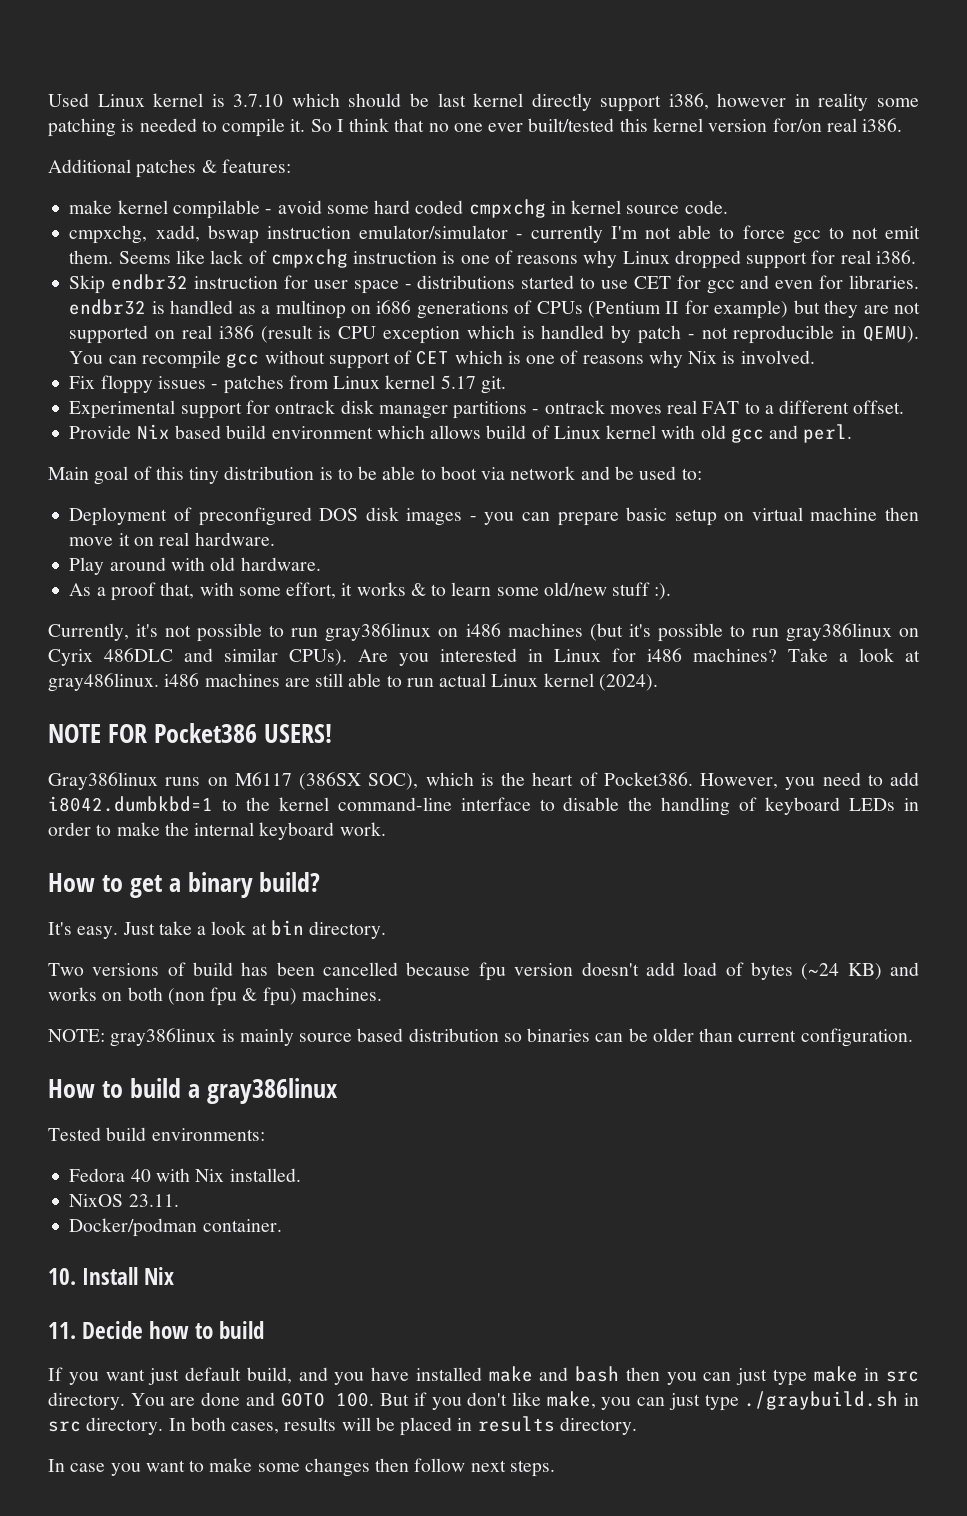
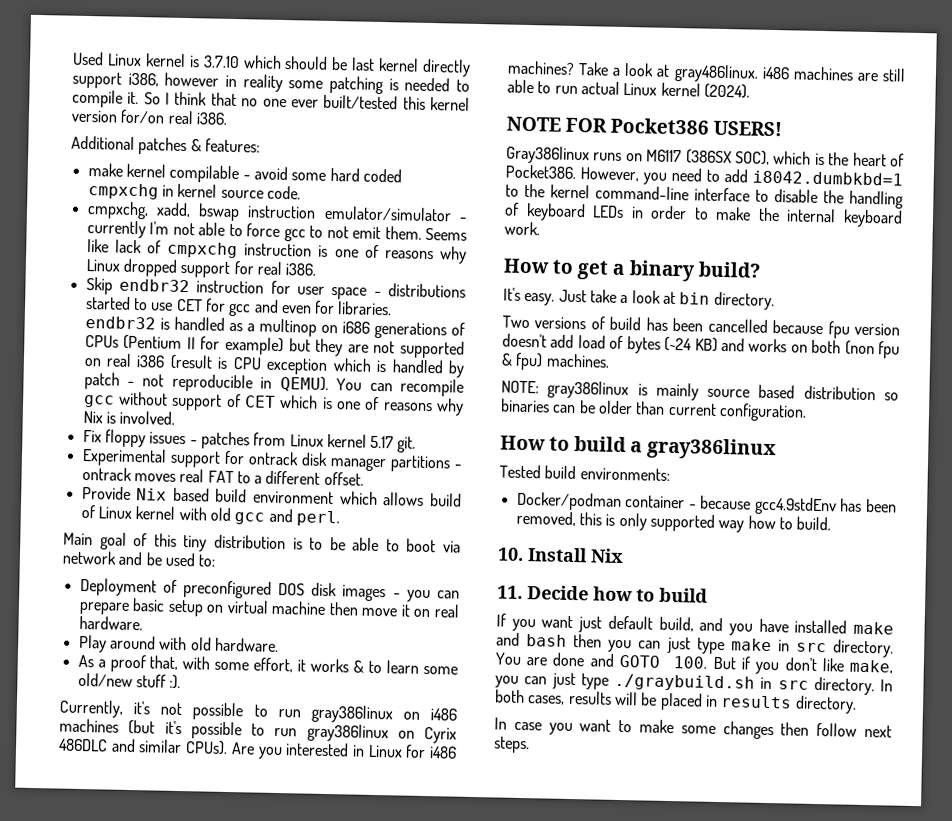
[69,1168,301,1182] [69,1194,179,1207] [69,1218,282,1237] Fedora 40 with Nix installed. // NixOS 23.11. // Docker/podman container. -> [516,491,897,516] [515,510,832,533] Docker/podman container - because gcc4.9stdEnv has been removed, this is only supported way how to build.

